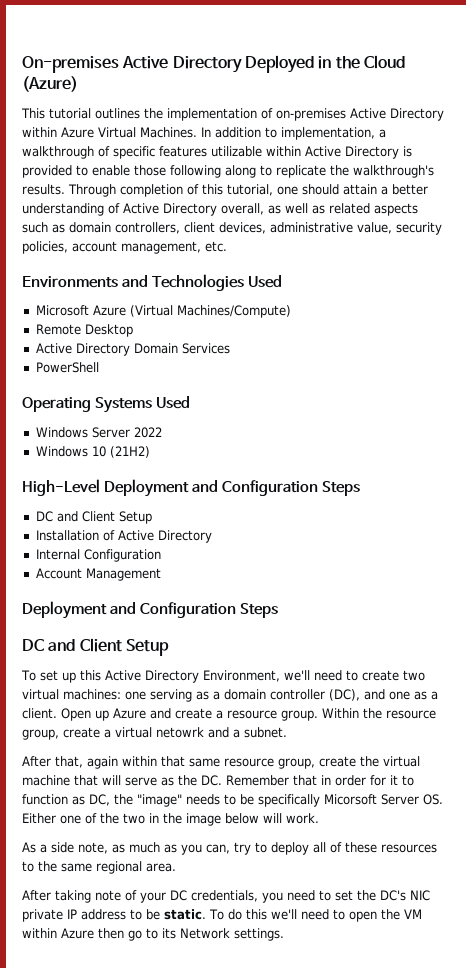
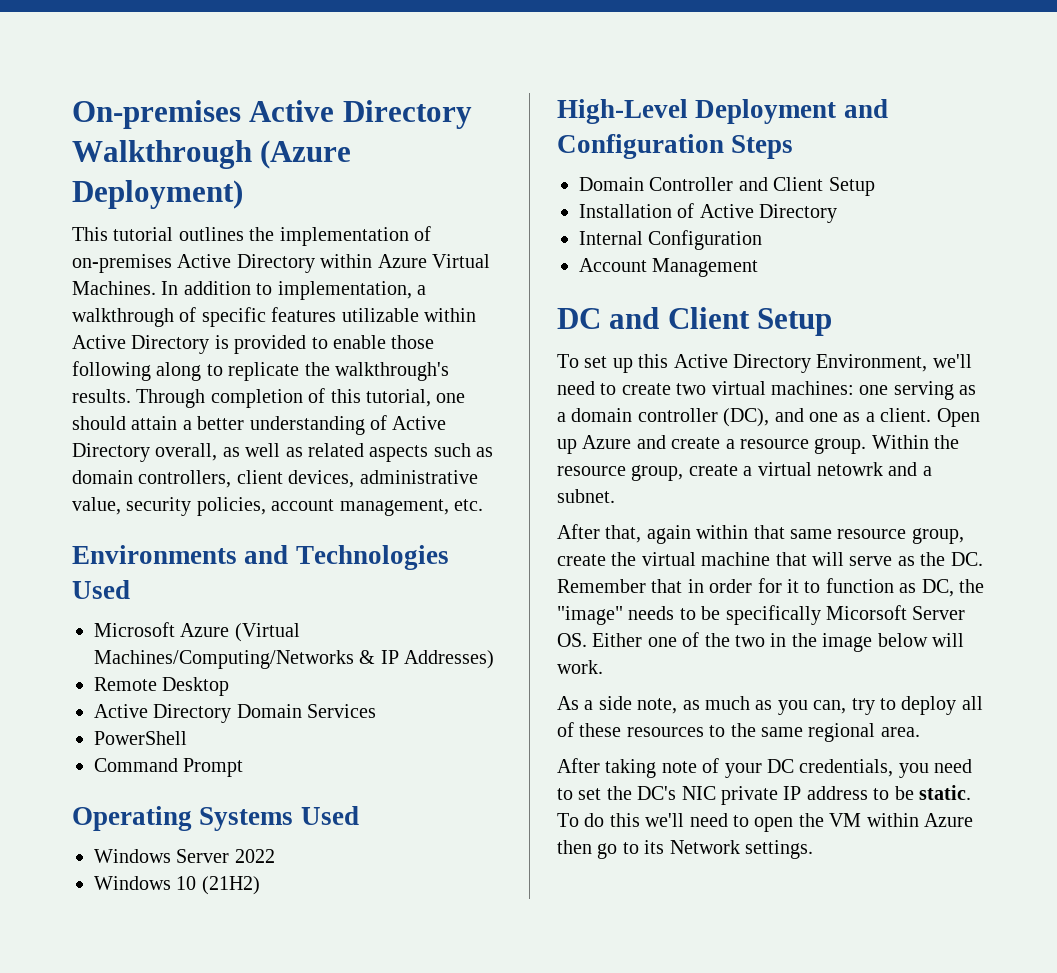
[244,55,405,73] [22,76,78,92] Deployed in the Cloud (Azure) -> [72,140,352,169] [72,180,243,209] Walkthrough (Azure Deployment)
[176,305,291,318] Machines/Compute) -> [94,650,495,669] Machines/Computing/Networks & IP Addresses)
(99, 367) none -> [94,758,244,777] // Command Prompt
[35,511,53,522] DC -> [579,177,734,191] Domain Controller
[22,601,279,619] // Deployment and Configuration Steps -> (759, 267) none

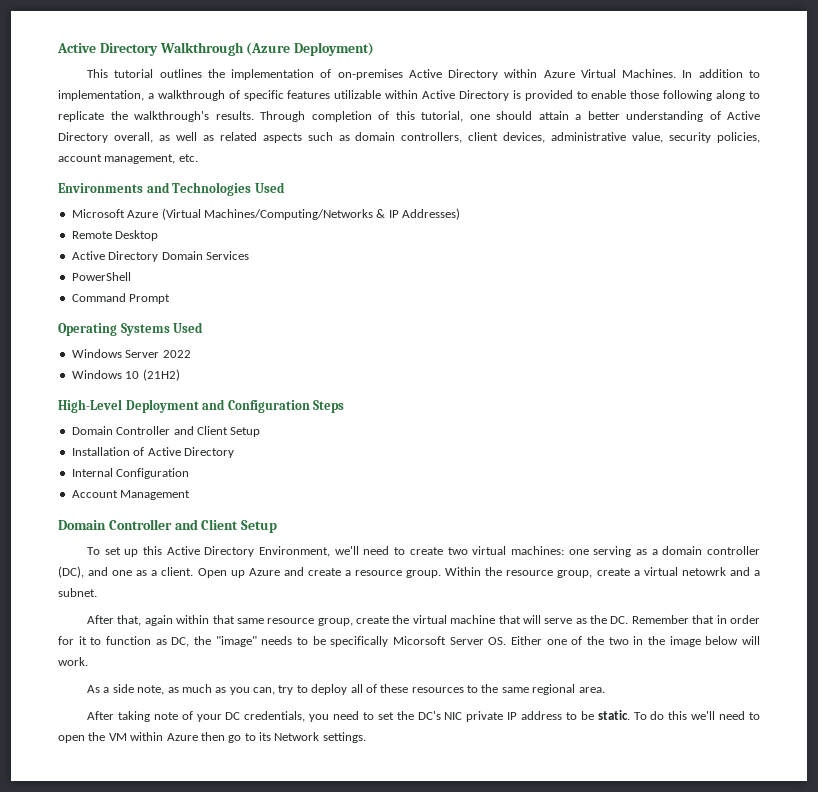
[72,100,241,129] On-premises -> (57, 48) none
[557,308,601,329] DC -> [58,519,172,530] Domain Controller

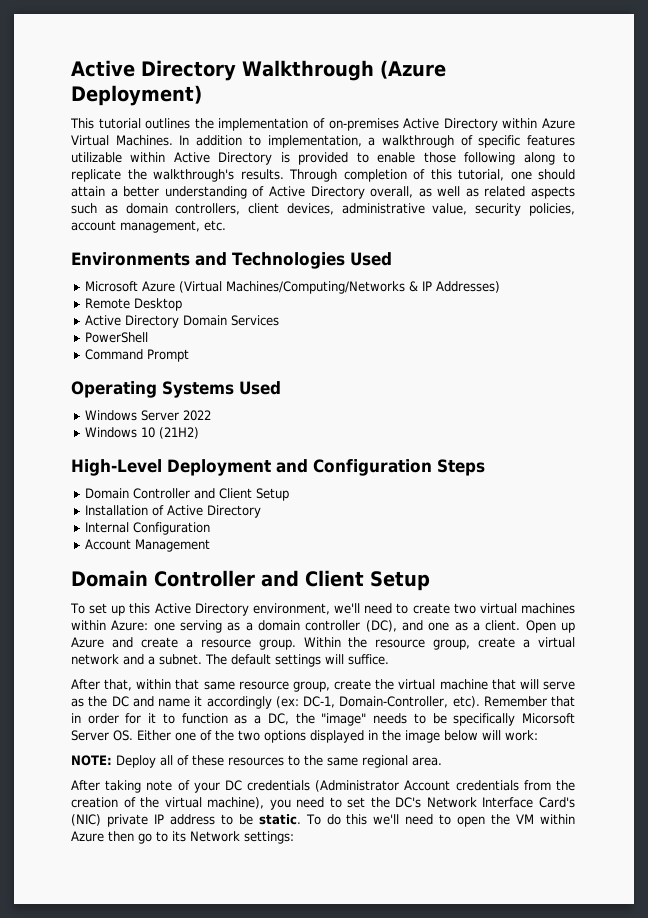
[259,546,331,557] Environment, -> [252,603,330,615] environment,
[510,546,564,555] machines: -> [521,603,576,614] [71,620,149,631] machines within Azure:
[681,567,726,576] netowrk -> [71,654,119,665] network
(97, 592) none -> [205,654,389,667] The default settings will suffice.
[144,615,173,626] again -> (133, 685) none
[610,616,629,624] DC. -> [111,696,480,709] DC and name it accordingly (ex: DC-1, Domain-Controller, etc).
(167, 642) none -> [254,715,262,724] a
(629, 641) none -> [264,730,364,743] options displayed
[58,657,88,666] [86,684,348,695] work. // As a side note, as much as you can, try to deploy -> [505,730,538,741] [71,755,156,768] work: // NOTE: Deploy
[244,711,306,722] credentials, -> [247,780,575,792] [71,797,265,809] credentials (Administrator Account credentials from the creation of the virtual machine),
[444,712,463,720] NIC -> [426,797,575,808] [71,814,101,826] Network Interface Card's (NIC)
[322,732,366,743] settings. -> [244,831,294,844] settings:

